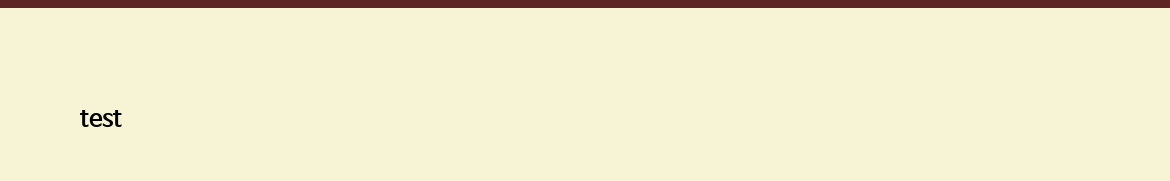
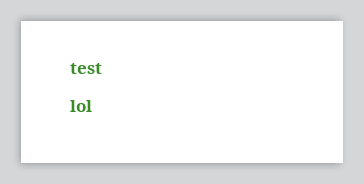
(122, 119) none -> [70,100,92,112] // lol

